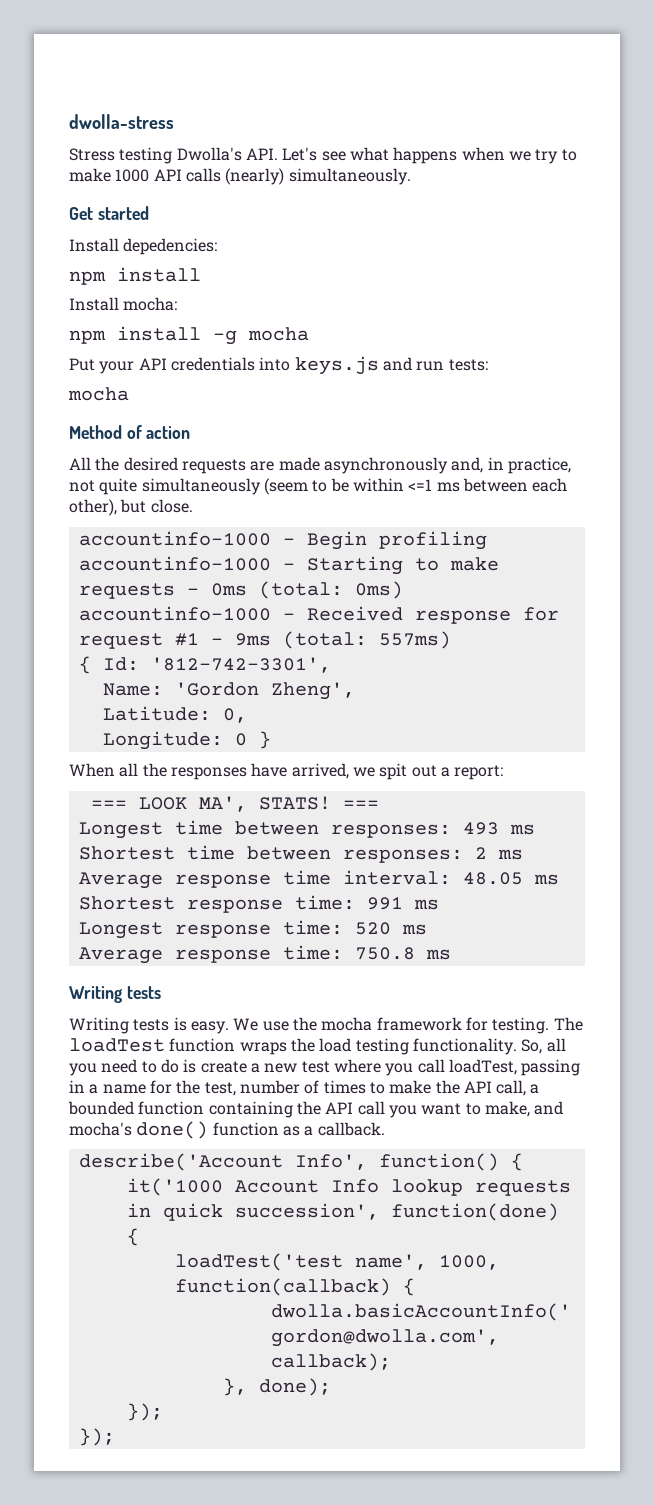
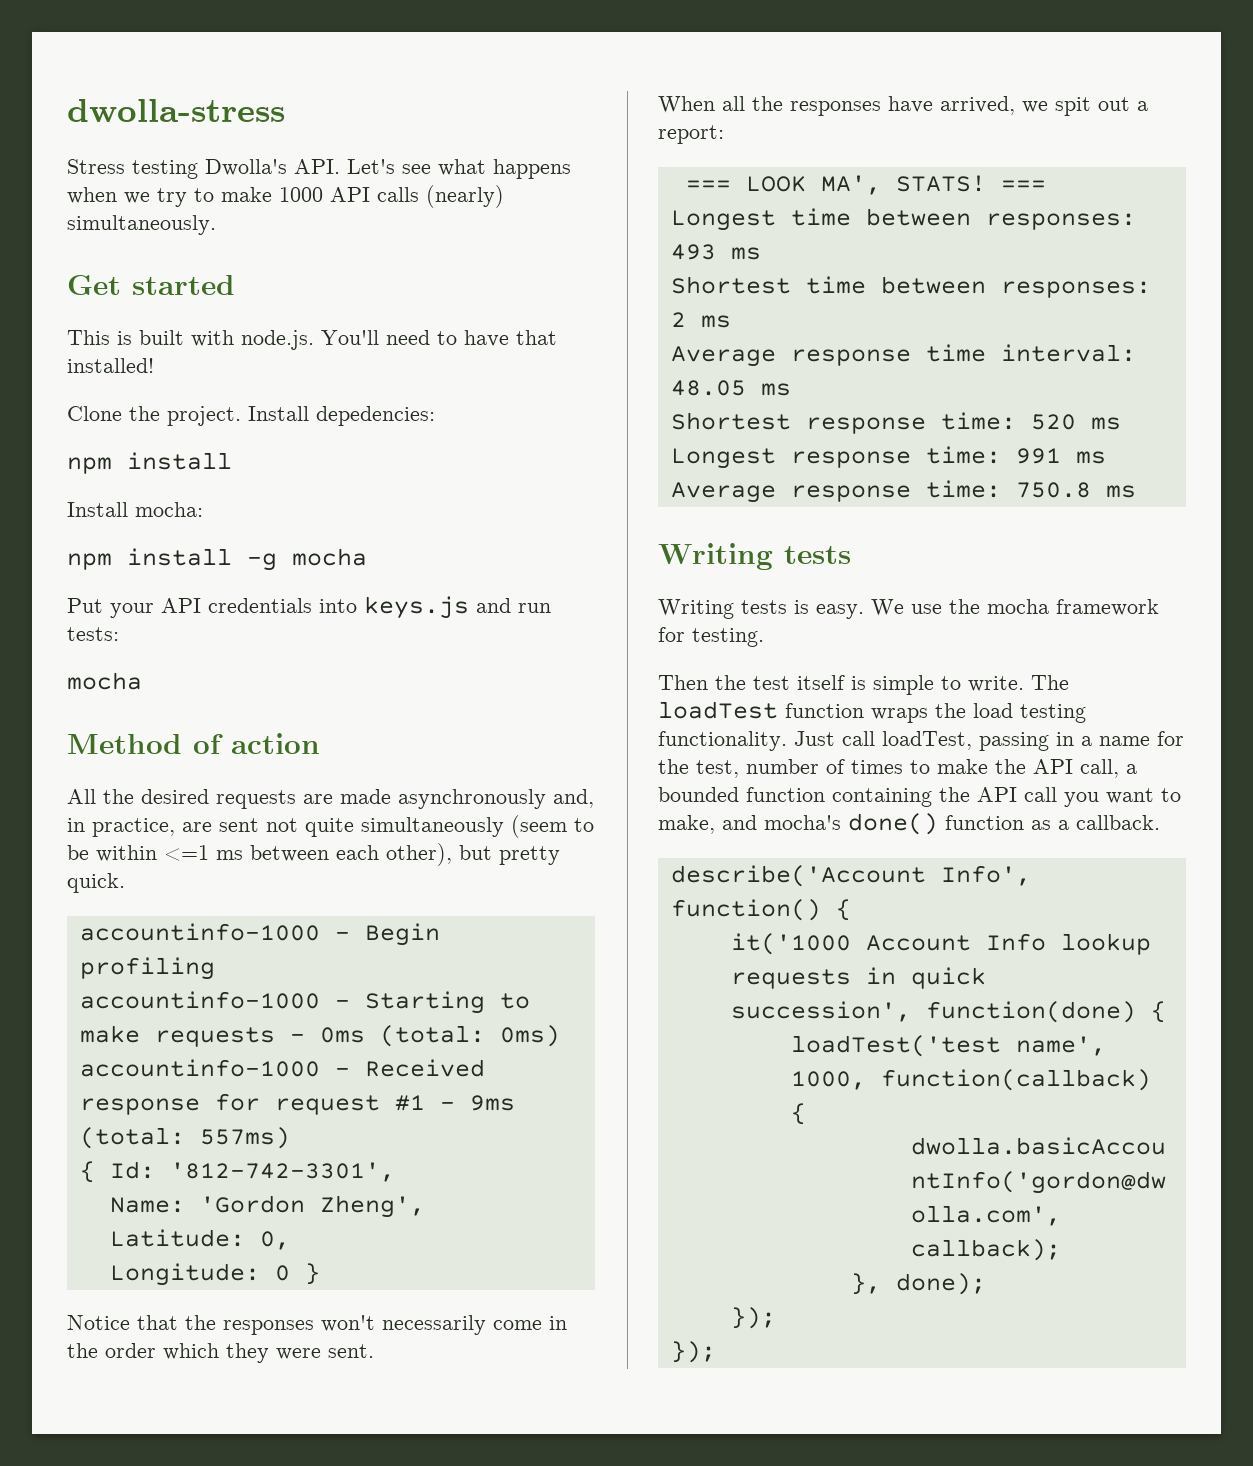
(149, 213) none -> [67,330,557,350] [67,358,154,373] [67,406,241,426] This is built with node.js. You'll need to have that installed! // Clone the project.
(571, 465) none -> [182,818,259,832] are sent
[150,499,193,513] close. -> [499,846,560,865] [67,873,125,893] pretty quick.
(271, 740) none -> [67,1315,567,1335] [67,1343,374,1363] // Notice that the responses won't necessarily come in the order which they were sent.
[366,897,403,910] 991 -> [1030,414,1076,430] 520
[354,922,391,935] 520 -> [1015,448,1061,464] 991
(550, 1025) none -> [658,675,1024,695] // Then the test itself is simple to write.
[521,1038,566,1054] [69,1059,414,1076] So, all you need to do is create a new test where you -> [794,731,835,746] Just

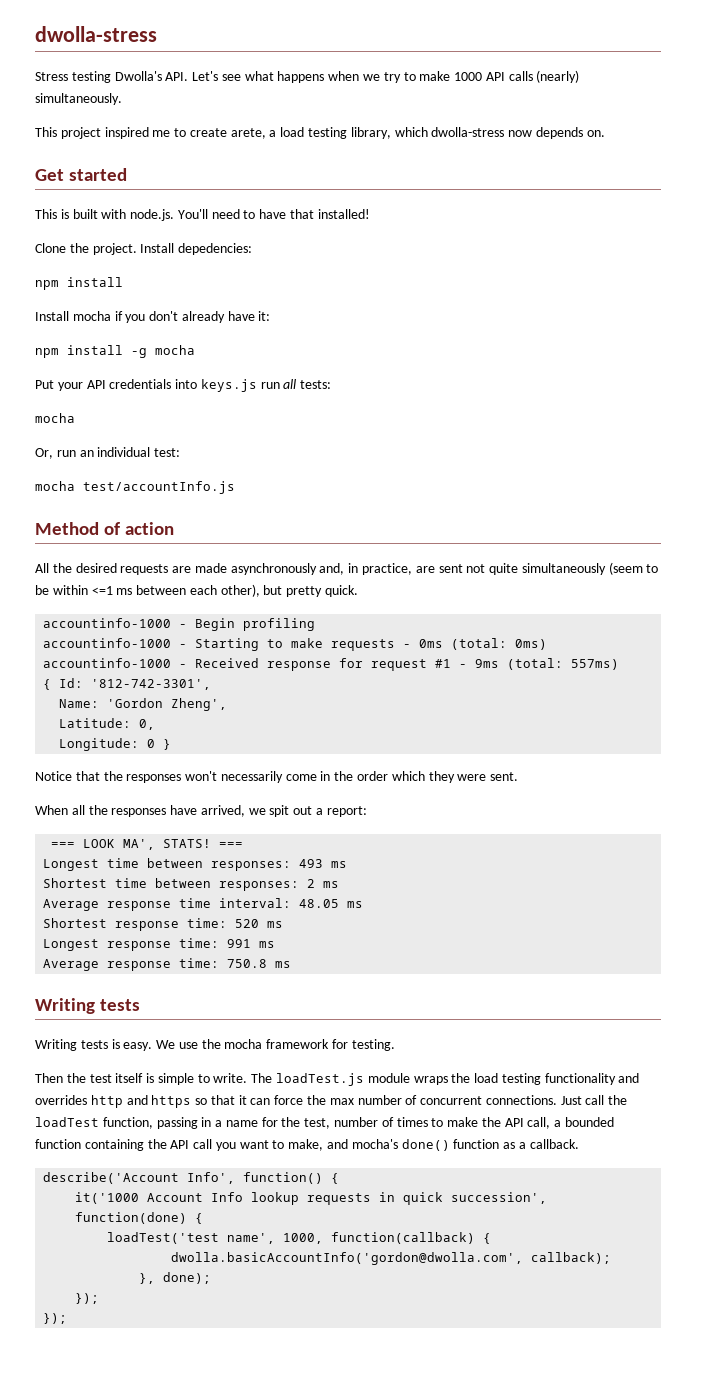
(216, 225) none -> [35,127,605,139] // This project inspired me to create arete, a load testing library, which dwolla-stress now depends on.
[135,502,203,517] mocha: -> [72,311,271,323] mocha if you don't already have it:
[476,598,551,613] and run -> [260,379,297,389] run all
(142, 681) none -> [35,447,181,459] [35,481,235,494] // Or, run an individual test: // mocha test/accountInfo.js
[658,701,864,719] loadTest function -> [276,1073,410,1086] loadTest.js module
[658,731,972,751] functionality. Just call loadTest, -> [544,1073,640,1085] [35,1095,628,1108] [35,1117,153,1129] functionality and overrides http and https so that it can force the max number of concurrent connections. Just call the loadTest function,

